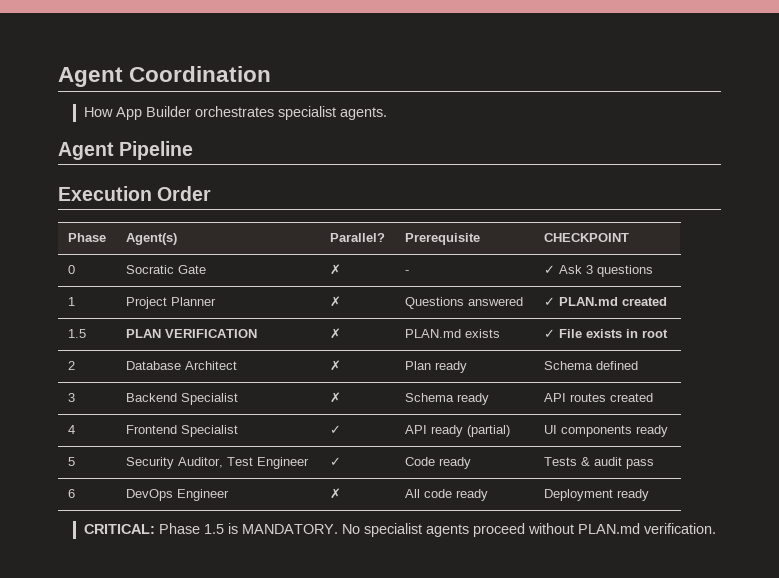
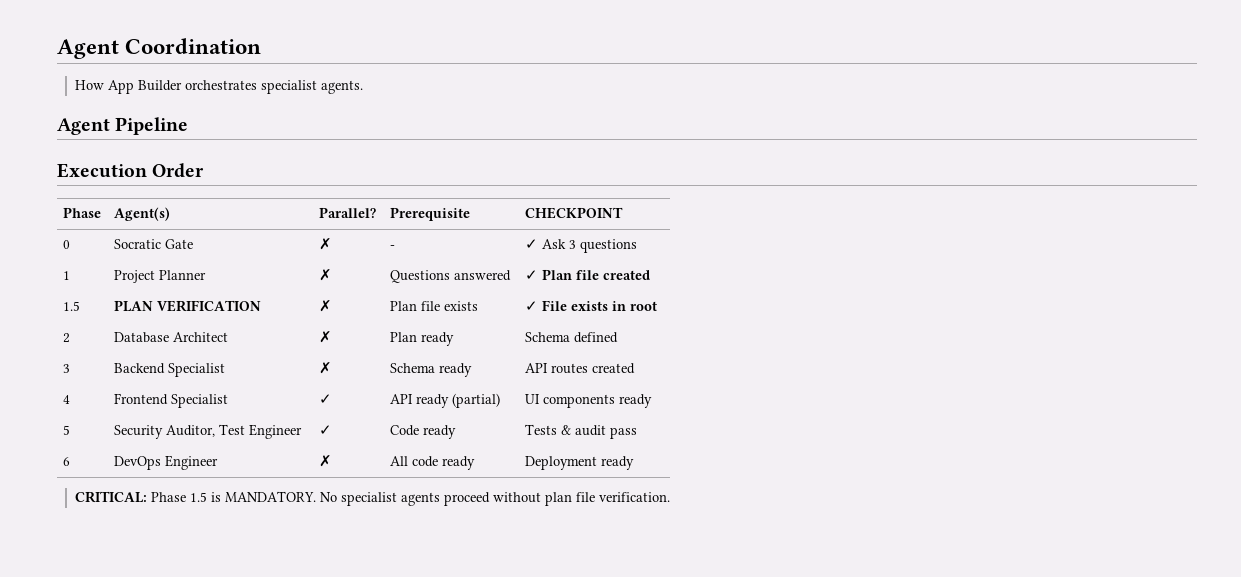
[558,297,618,306] PLAN.md -> [542,269,600,280] Plan file
[404,329,461,338] PLAN.md -> [390,301,441,311] Plan file
[577,523,640,534] PLAN.md -> [545,492,596,506] plan file

